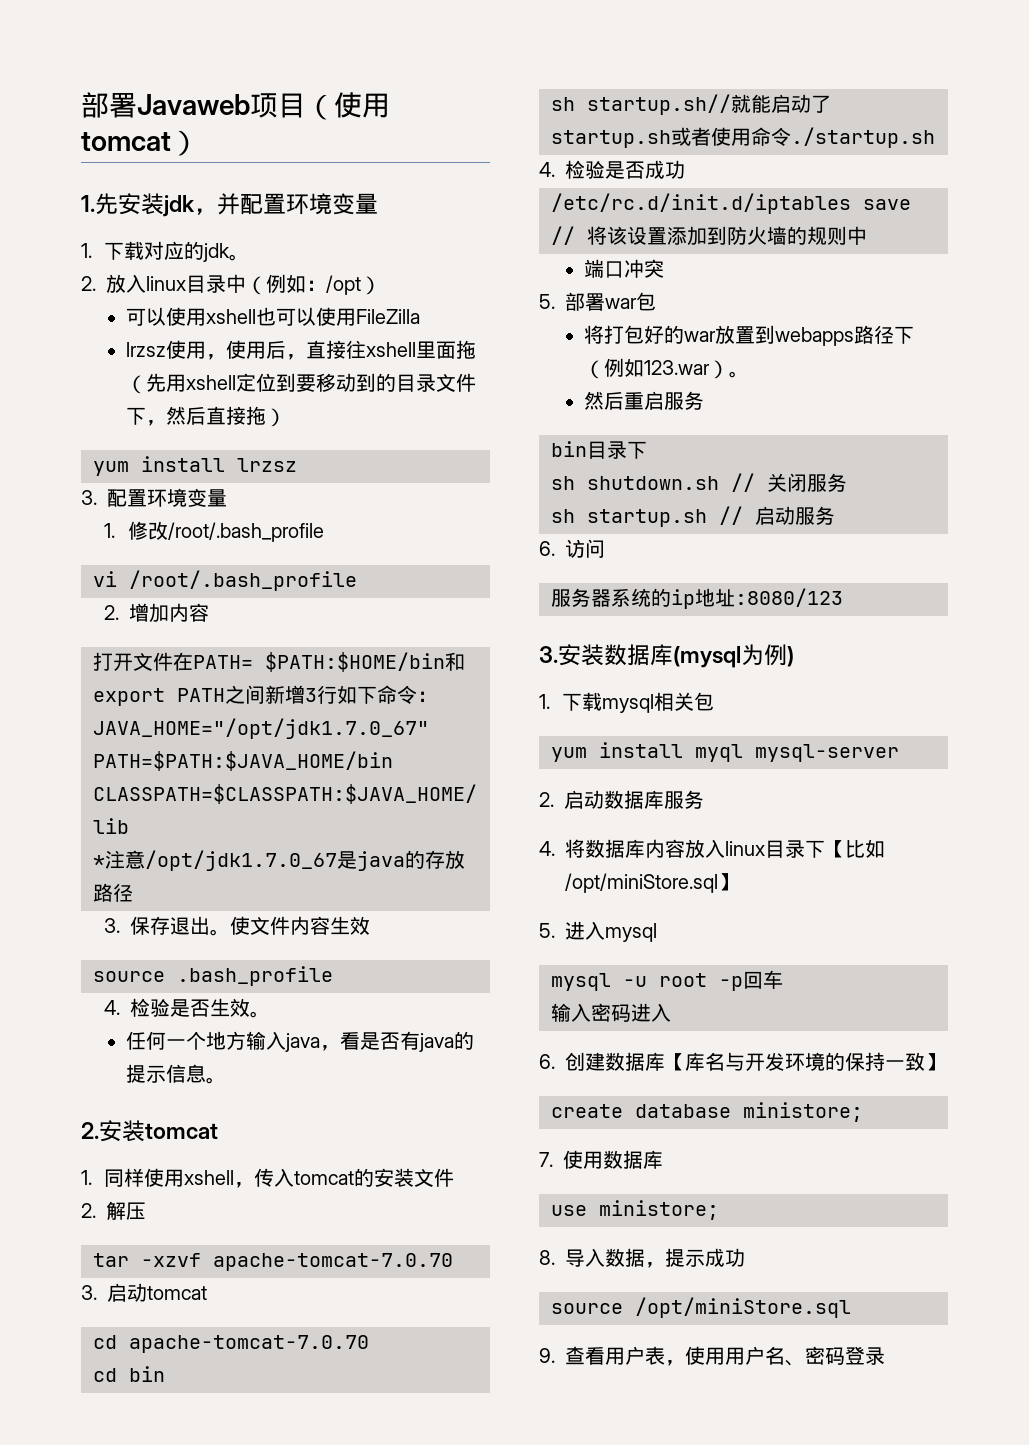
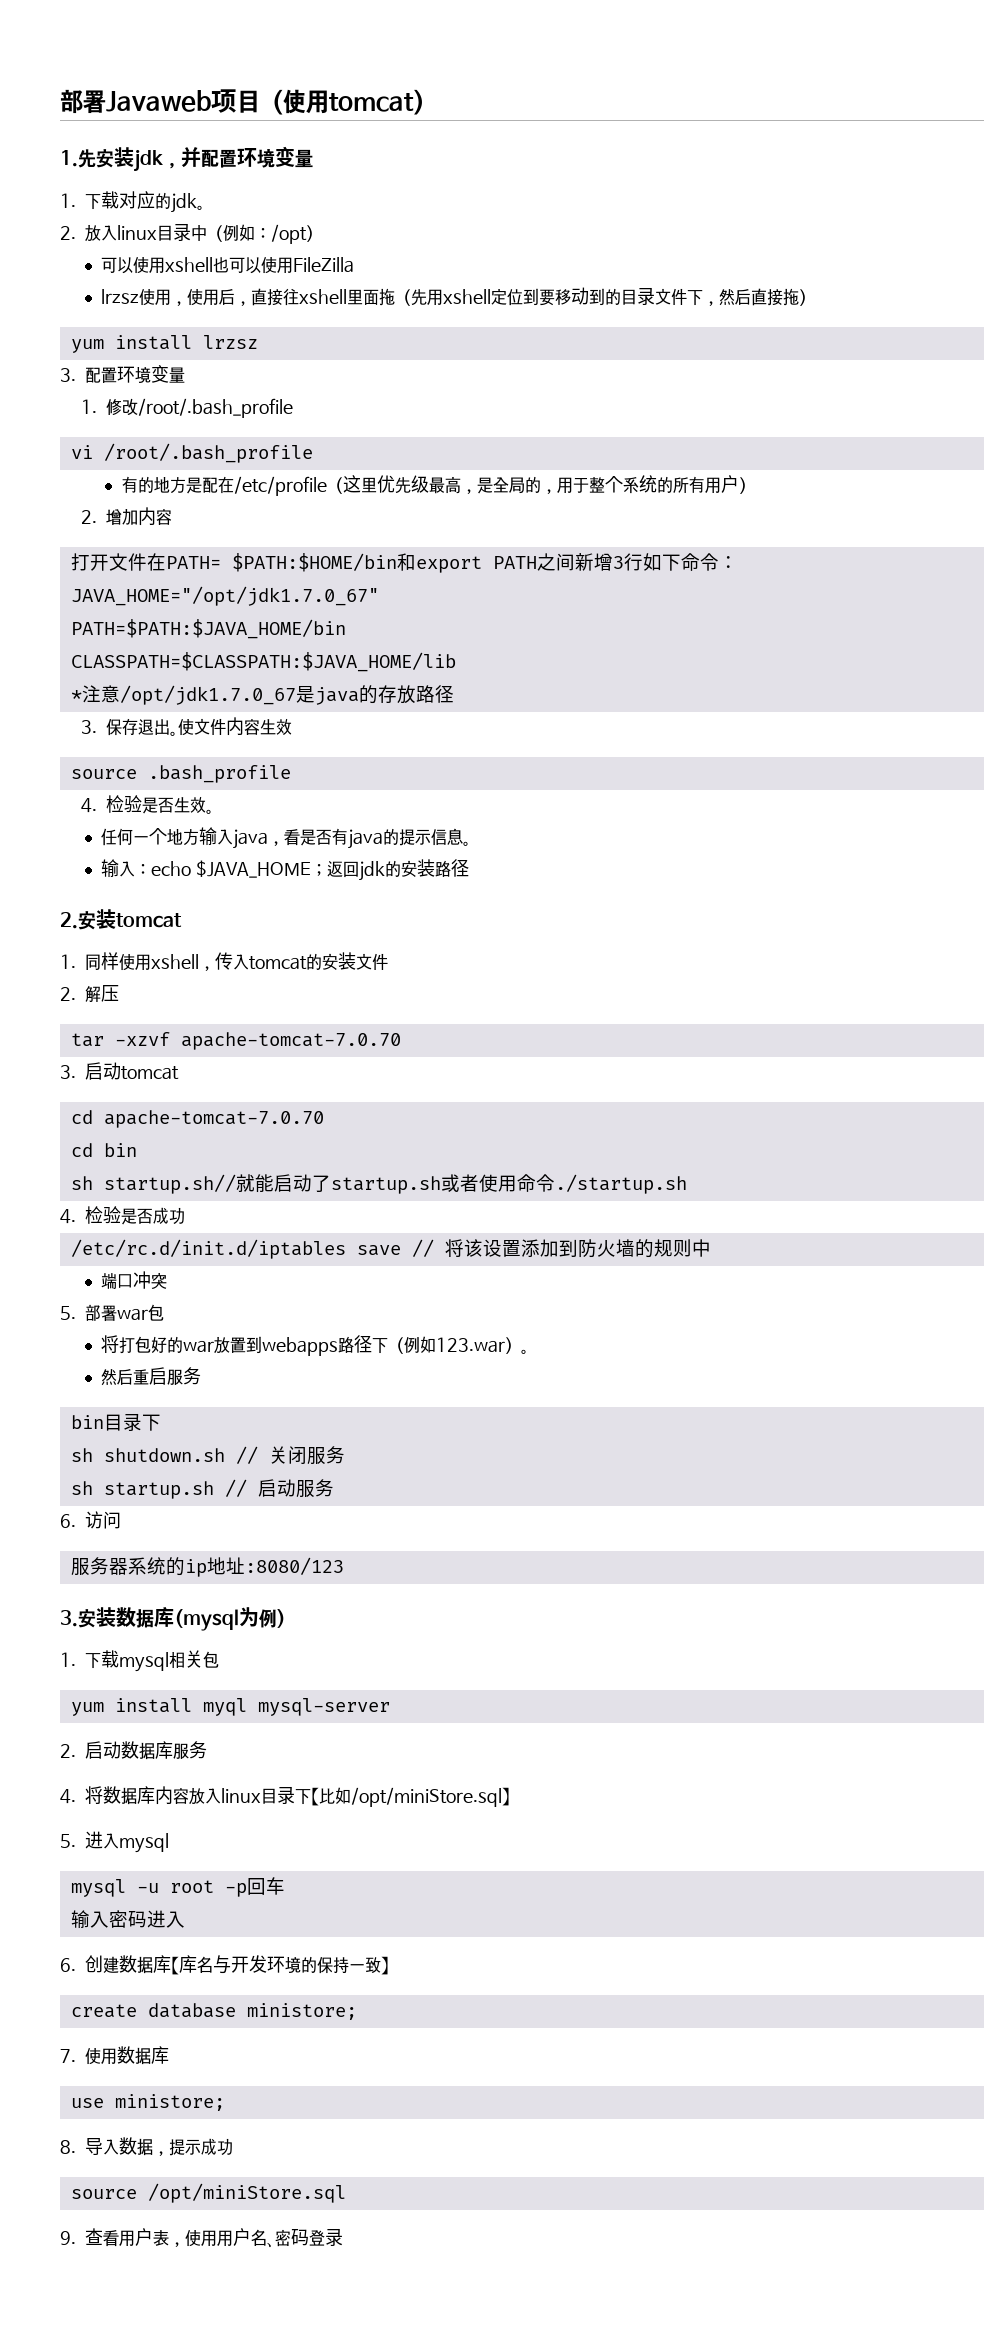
(357, 580) none -> [121,475,755,496] // 有的地方是配在/etc/profile（这里优先级最高，是全局的，用于整个系统的所有用户）
(227, 1080) none -> [100,859,469,881] // 输入：echo $JAVA_HOME；返回jdk的安装路径

